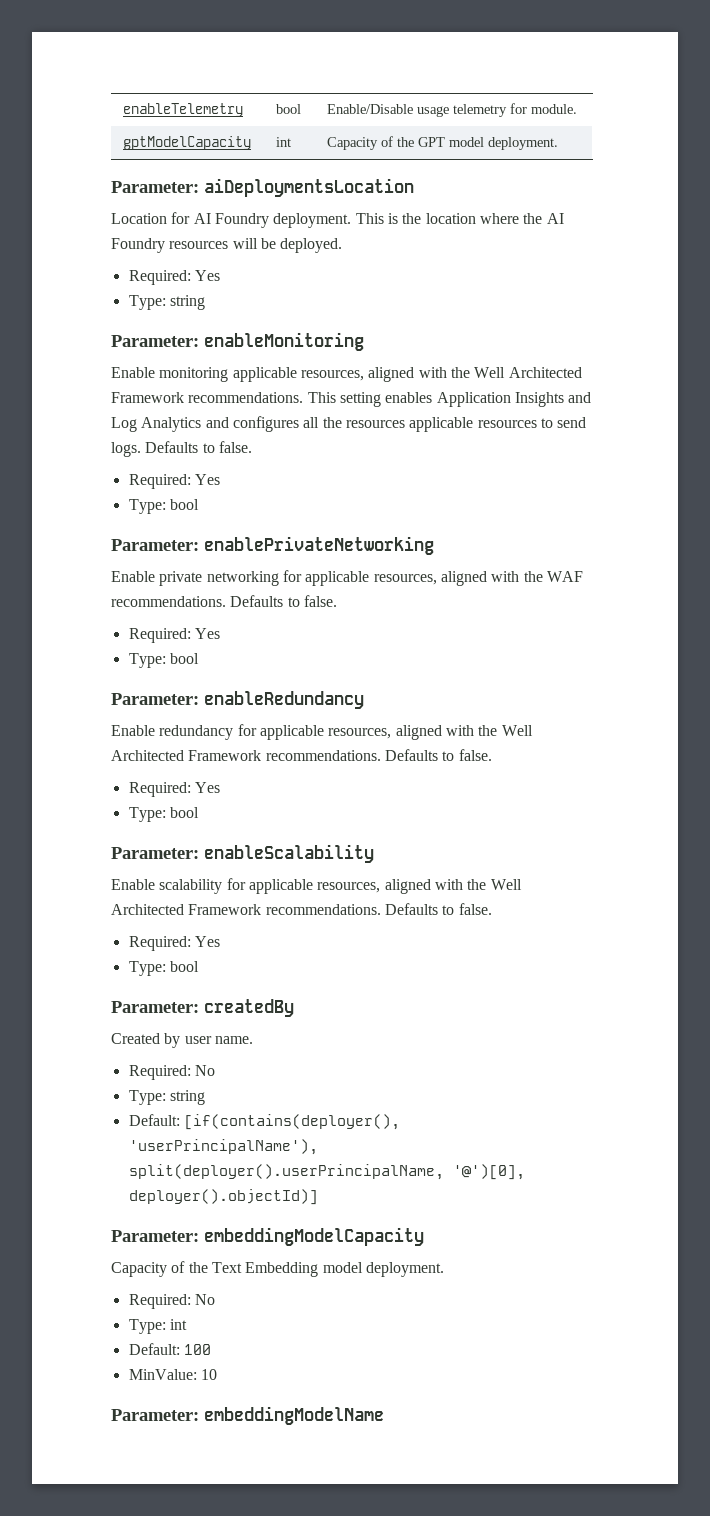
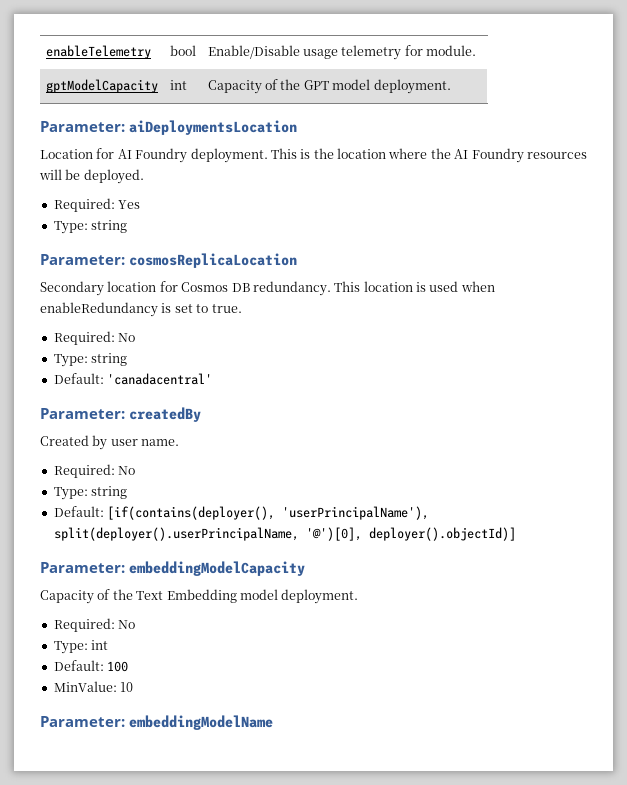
[204,332,364,351] [111,367,582,382] [111,392,592,407] [111,416,587,432] [111,441,252,457] [128,474,220,489] [128,499,199,514] [111,536,434,555] [111,570,583,586] [111,595,337,607] [128,628,220,643] [128,653,199,668] [111,691,364,709] [111,724,533,740] [111,749,492,761] [128,782,220,797] [128,807,199,822] [111,844,374,863] [111,878,522,894] [111,903,492,915] [128,936,220,951] [128,961,199,976] enableMonitoring // Enable monitoring applicable resources, aligned with the Well Architected Framework recommendations. This setting enables Application Insights and Log Analytics and configures all the resources applicable resources to send logs. Defaults to false. // Required: Yes // Type: bool // Parameter: enablePrivateNetworking // Enable private networking for applicable resources, aligned with the WAF recommendations. Defaults to false. // Required: Yes // Type: bool // Parameter: enableRedundancy // Enable redundancy for applicable resources, aligned with the Well Architected Framework recommendations. Defaults to false. // Required: Yes // Type: bool // Parameter: enableScalability // Enable scalability for applicable resources, aligned with the Well Architected Framework recommendations. Defaults to false. // Required: Yes // Type: bool -> [129,253,297,268] [40,281,495,296] [40,302,242,317] [53,331,136,345] [53,353,128,367] [53,373,213,385] cosmosReplicaLocation // Secondary location for Cosmos DB redundancy. This location is used when enableRedundancy is set to true. // Required: No // Type: string // Default: 'canadacentral'

